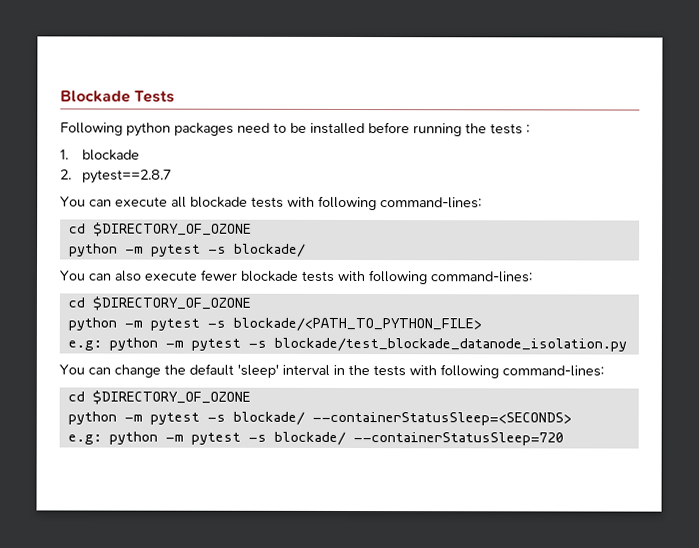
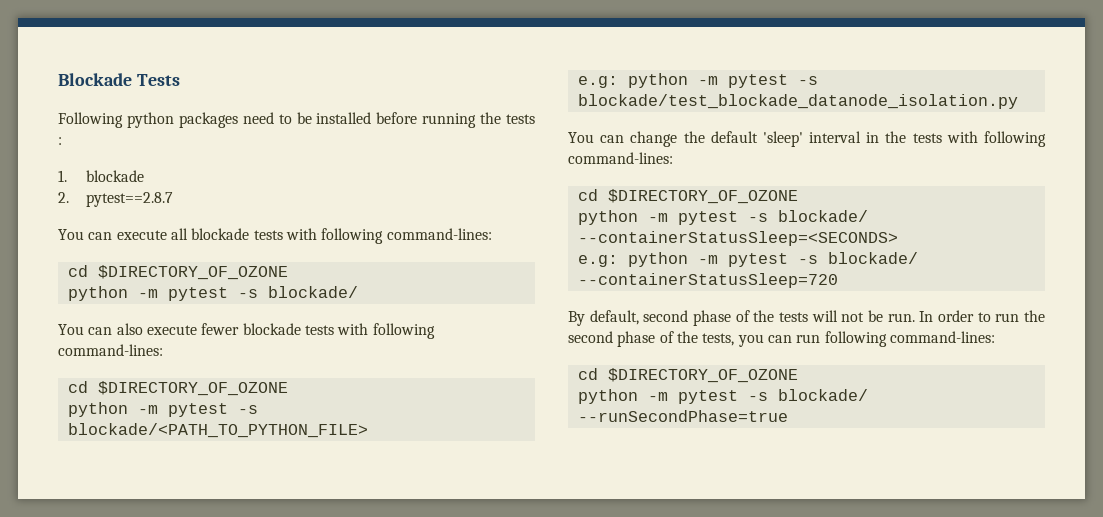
(564, 439) none -> [568,310,1045,326] [568,331,995,347] [577,368,798,383] [577,389,868,404] [577,410,788,422] // By default, second phase of the tests will not be run. In order to run the second phase of the tests, you can run following command-lines: // cd $DIRECTORY_OF_OZONE // python -m pytest -s blockade/ --runSecondPhase=true

